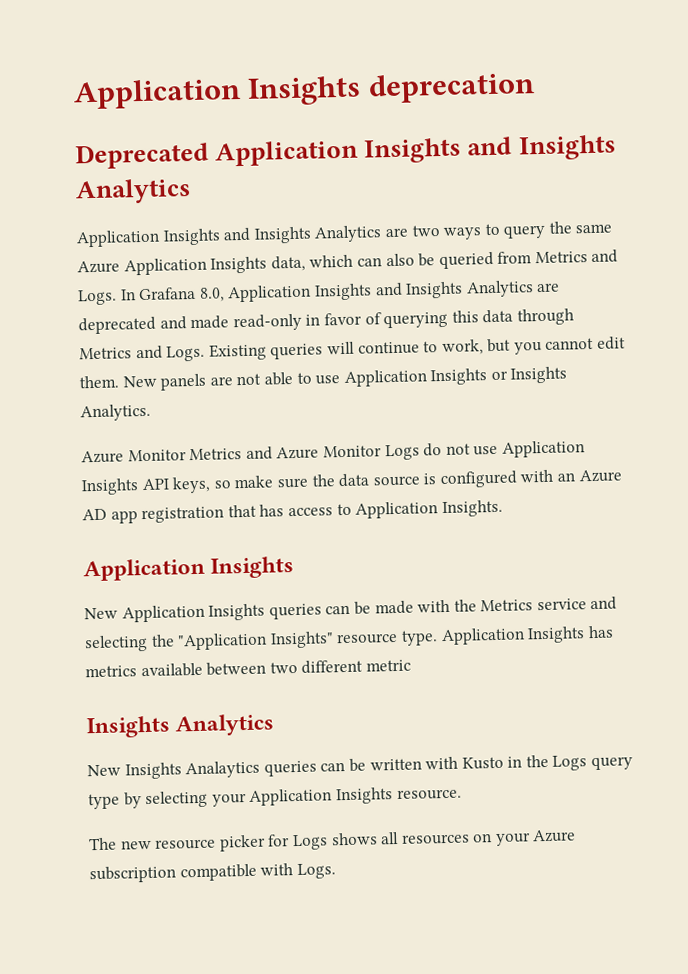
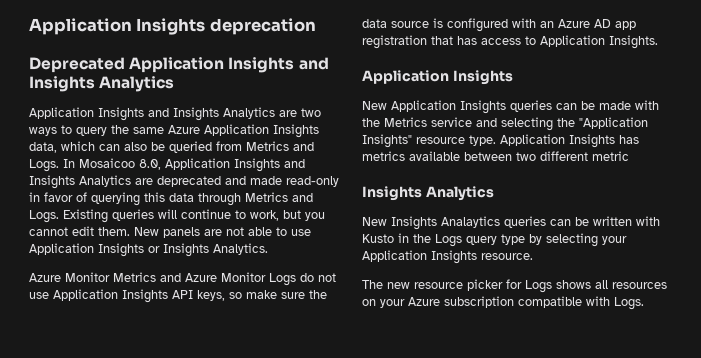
[138,286,197,301] Grafana -> [79,158,135,168] Mosaicoo

